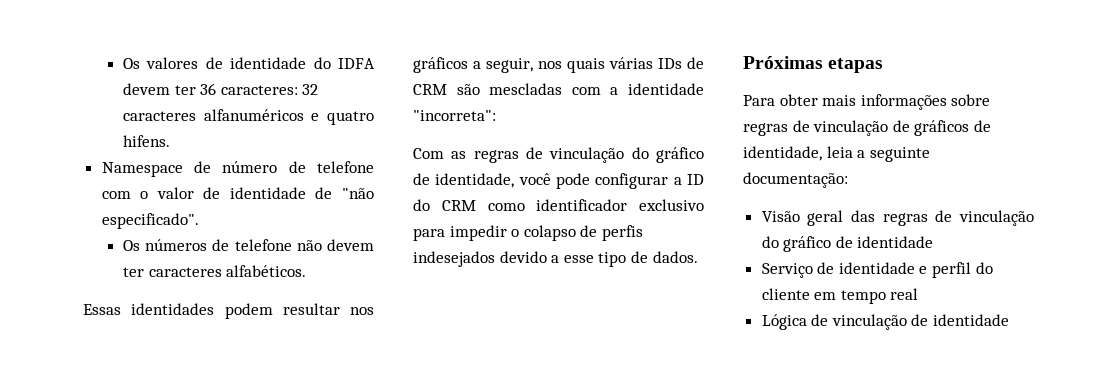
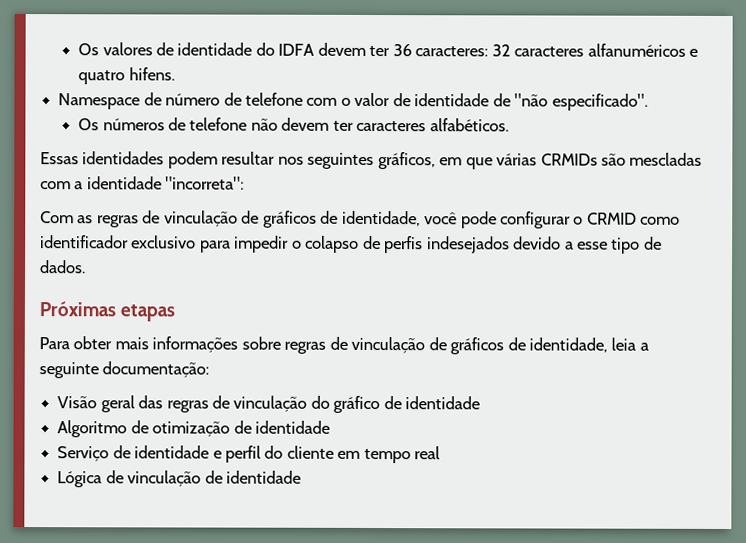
[413,57,704,73] [413,84,447,95] gráficos a seguir, nos quais várias IDs de CRM -> [307,152,598,170] seguintes gráficos, em que várias CRMIDs
[631,147,704,163] do gráfico -> [241,210,317,228] de gráficos
[673,174,704,185] [413,199,476,211] a ID do CRM -> [573,212,637,225] o CRMID
(934, 242) none -> [57,420,330,438] // Algoritmo de otimização de identidade

